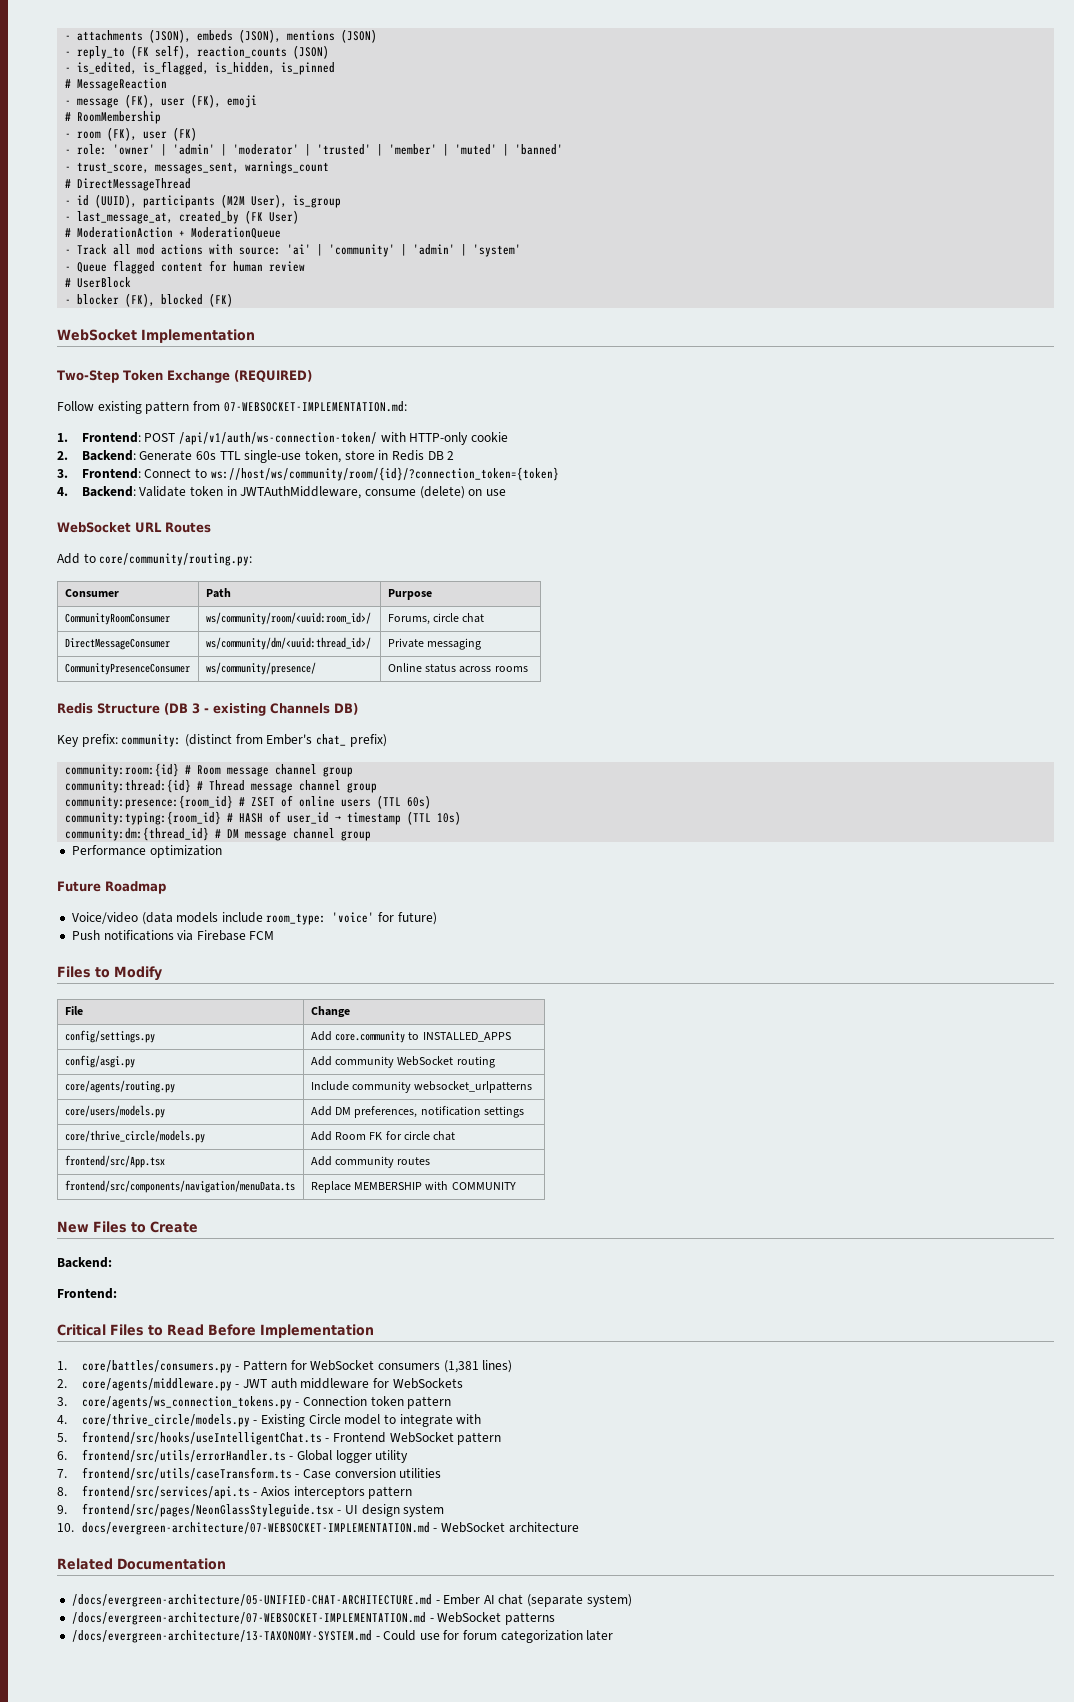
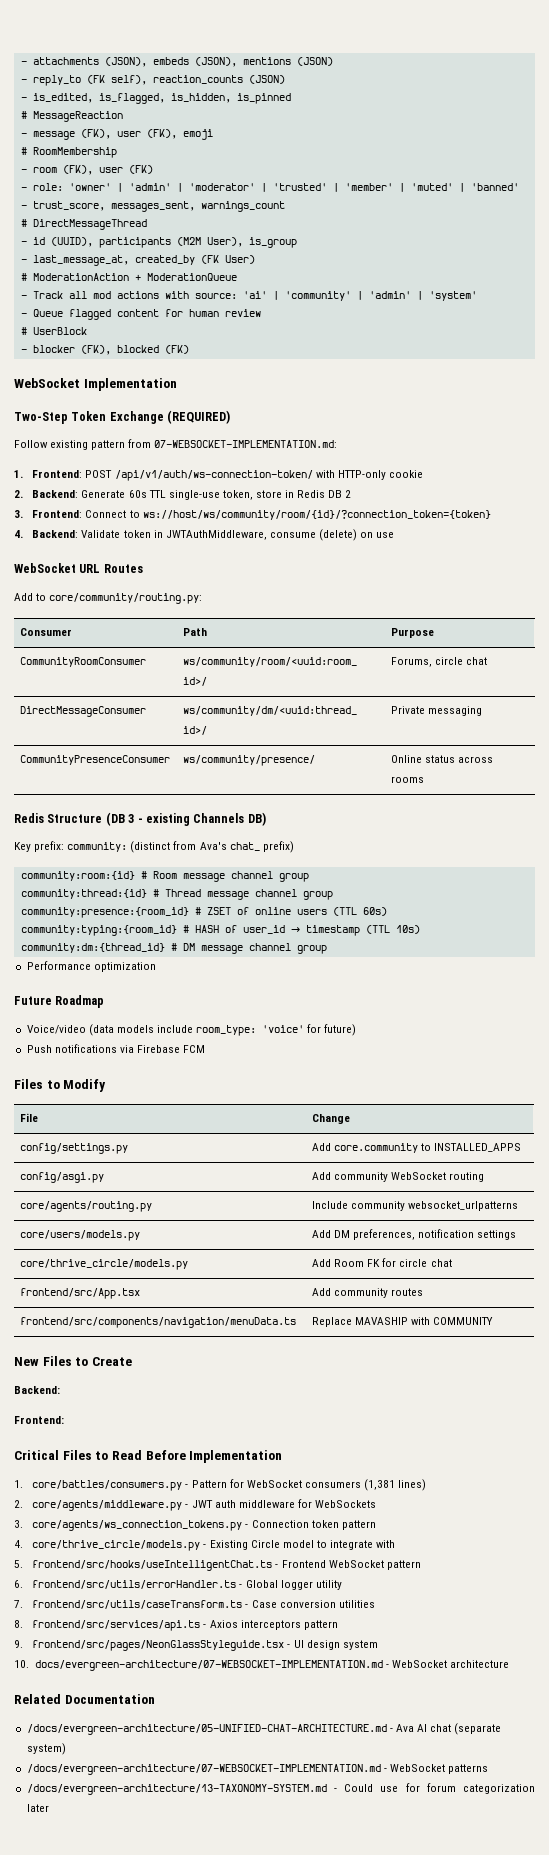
[266,734,313,745] Ember's -> [199,842,227,850] Ava's
[354,1182,423,1190] MEMBERSHIP -> [355,1317,409,1325] MAVASHIP
[443,1594,481,1605] Ember -> [395,1724,414,1732] Ava

